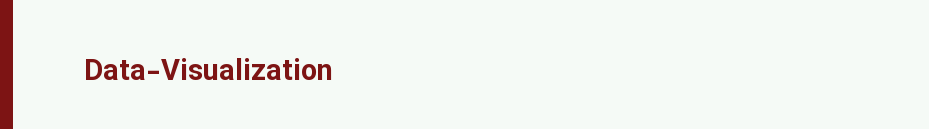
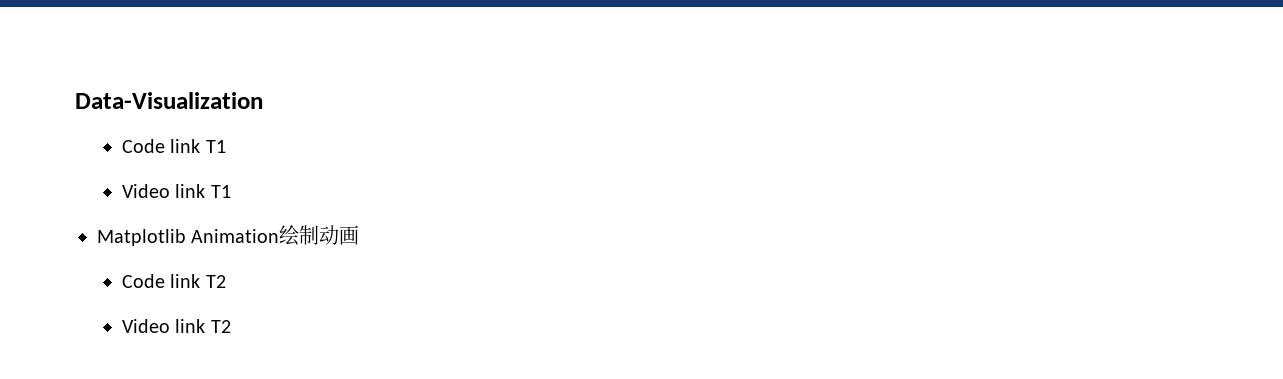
(333, 69) none -> [122,139,226,153] [122,184,231,198] [97,225,360,246] [122,274,226,288] [122,319,231,333] // Code link T1 // Video link T1 // Matplotlib Animation绘制动画 // Code link T2 // Video link T2

